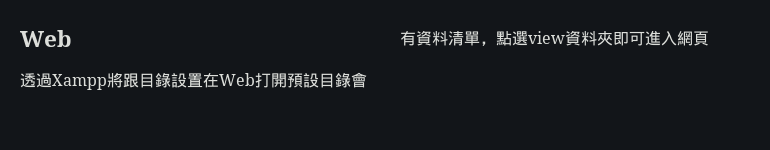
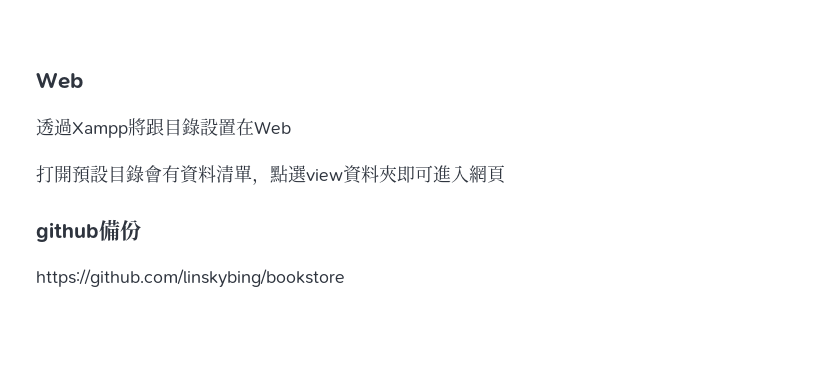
(255, 79) none -> (291, 127) //
(709, 38) none -> [36,219,141,242] [36,269,345,288] // github備份 // https://github.com/linskybing/bookstore

